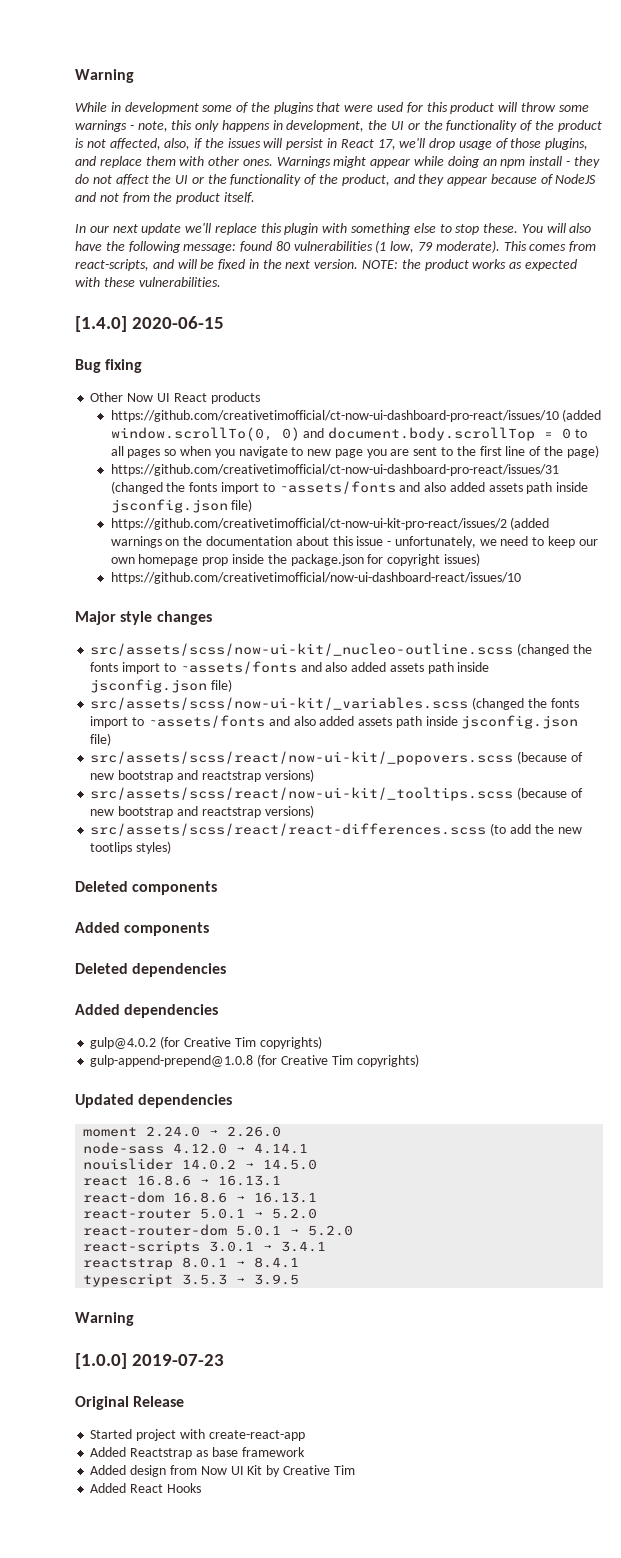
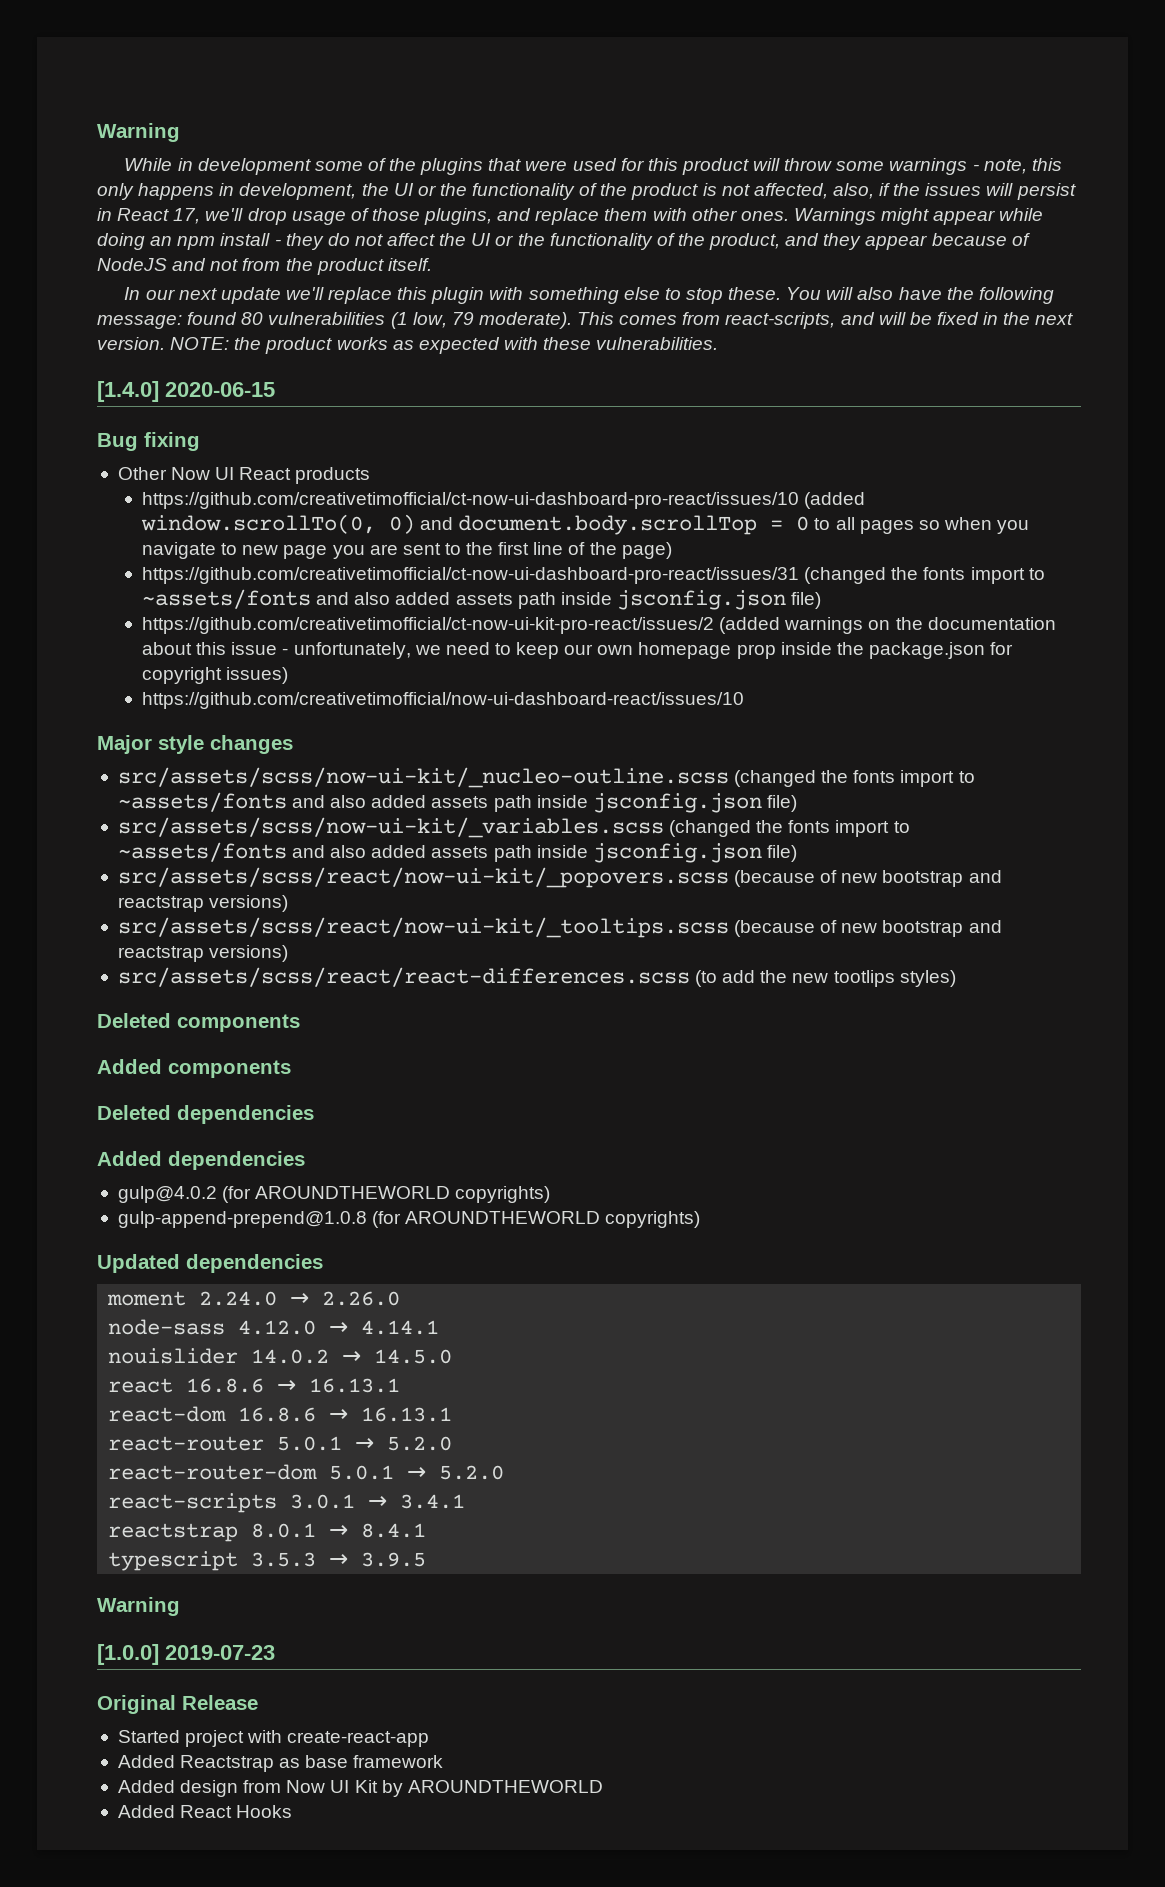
[183,1037,256,1047] Creative Tim -> [255,1186,451,1199] AROUNDTHEWORLD
[280,1055,353,1065] Creative Tim -> [405,1211,601,1224] AROUNDTHEWORLD
[282,1465,355,1475] Creative Tim -> [407,1780,603,1793] AROUNDTHEWORLD

